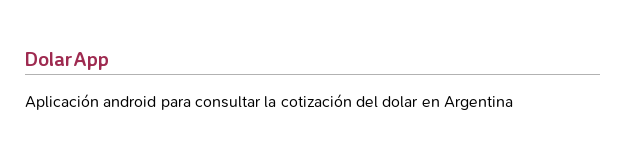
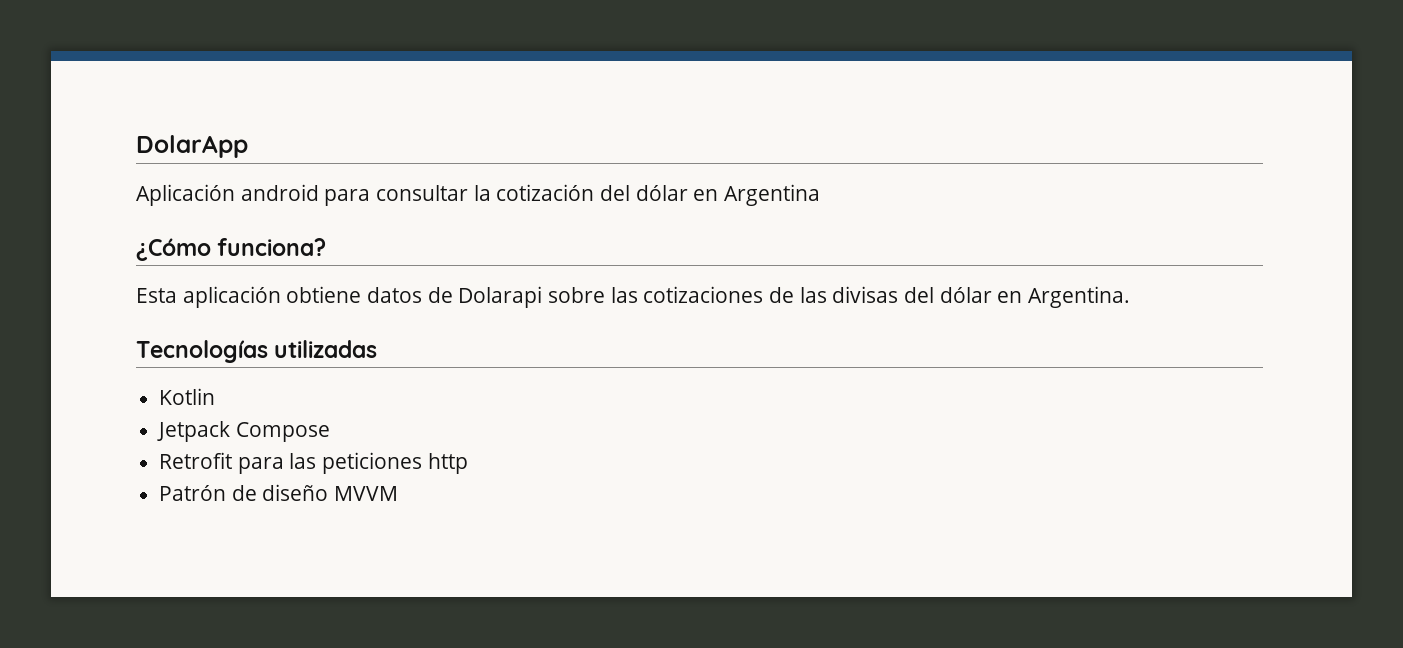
[382,96,419,108] dolar -> [635,185,688,201] dólar
(513, 103) none -> [136,238,327,261] [136,286,1131,308] [136,340,378,363] [159,388,216,405] [157,421,330,442] [159,452,468,474] [159,484,399,501] // ¿Cómo funciona? // Esta aplicación obtiene datos de Dolarapi sobre las cotizaciones de las divisas del dólar en Argentina. // Tecnologías utilizadas // Kotlin // Jetpack Compose // Retrofit para las peticiones http // Patrón de diseño MVVM

